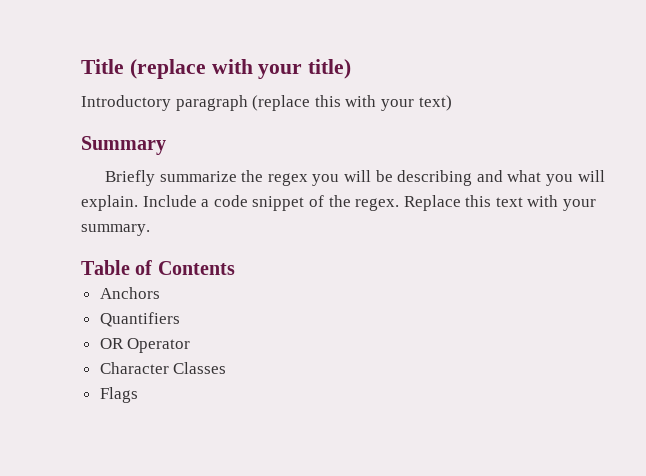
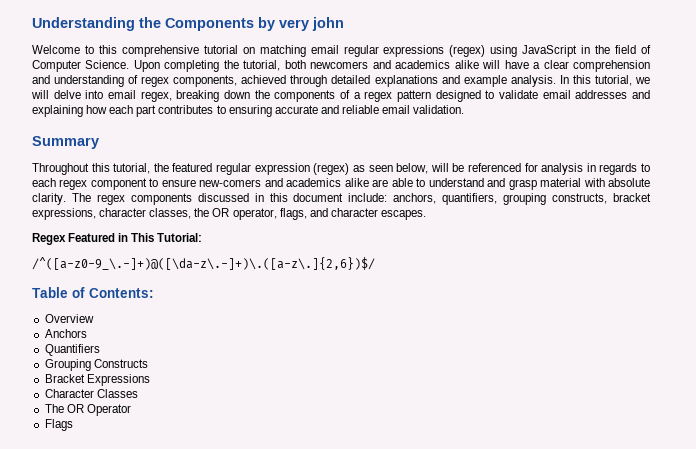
[81,59,352,79] [81,95,452,111] [81,136,166,155] [105,170,605,186] [81,195,597,211] [81,224,150,236] Title (replace with your title) // Introductory paragraph (replace this with your text) // Summary // Briefly summarize the regex you will be describing and what you will explain. Include a code snippet of the regex. Replace this text with your summary. -> [32,17,344,31] [32,45,651,57] [32,60,650,72] [32,75,651,87] [31,90,650,102] [32,105,465,117] [32,136,99,149] [32,163,650,175] [32,178,650,190] [32,193,651,205] [32,208,426,220] [32,233,203,245] [32,257,375,270] Understanding the Components by very john // Welcome to this comprehensive tutorial on matching email regular expressions (regex) using JavaScript in the field of Computer Science. Upon completing the tutorial, both newcomers and academics alike will have a clear comprehension and understanding of regex components, achieved through detailed explanations and example analysis. In this tutorial, we will delve into email regex, breaking down the components of a regex pattern designed to validate email addresses and explaining how each part contributes to ensuring accurate and reliable email validation. // Summary // Throughout this tutorial, the featured regular expression (regex) as seen below, will be referenced for analysis in regards to each regex component to ensure new-comers and academics alike are able to understand and grasp material with absolute clarity. The regex components discussed in this document include: anchors, quantifiers, grouping constructs, bracket expressions, character classes, the OR operator, flags, and character escapes. // Regex Featured in This Tutorial: // /^([a-z0-9_\.-]+)@([\da-z\.-]+)\.([a-z\.]{2,6})$/
[157,261,235,275] Contents -> [89,288,154,298] [44,314,94,323] Contents: // Overview
[99,338,191,353] OR Operator -> [44,359,148,371] [44,374,150,386] Grouping Constructs // Bracket Expressions
(227, 368) none -> [44,404,131,416] // The OR Operator

